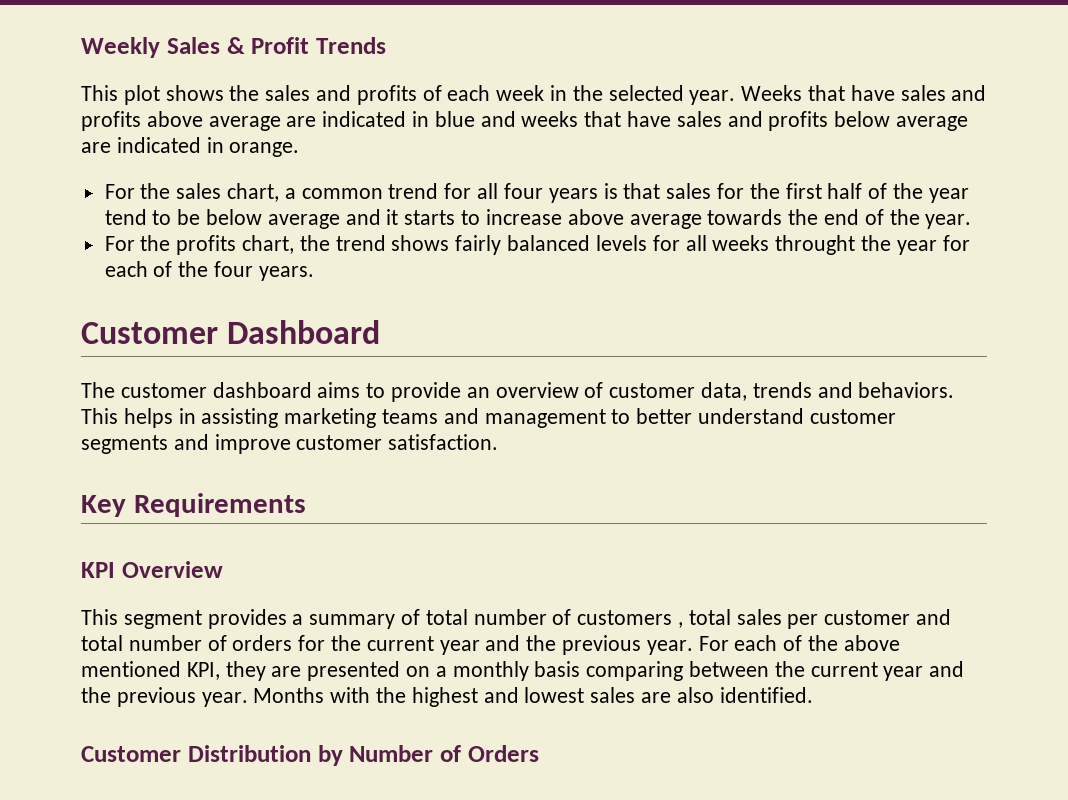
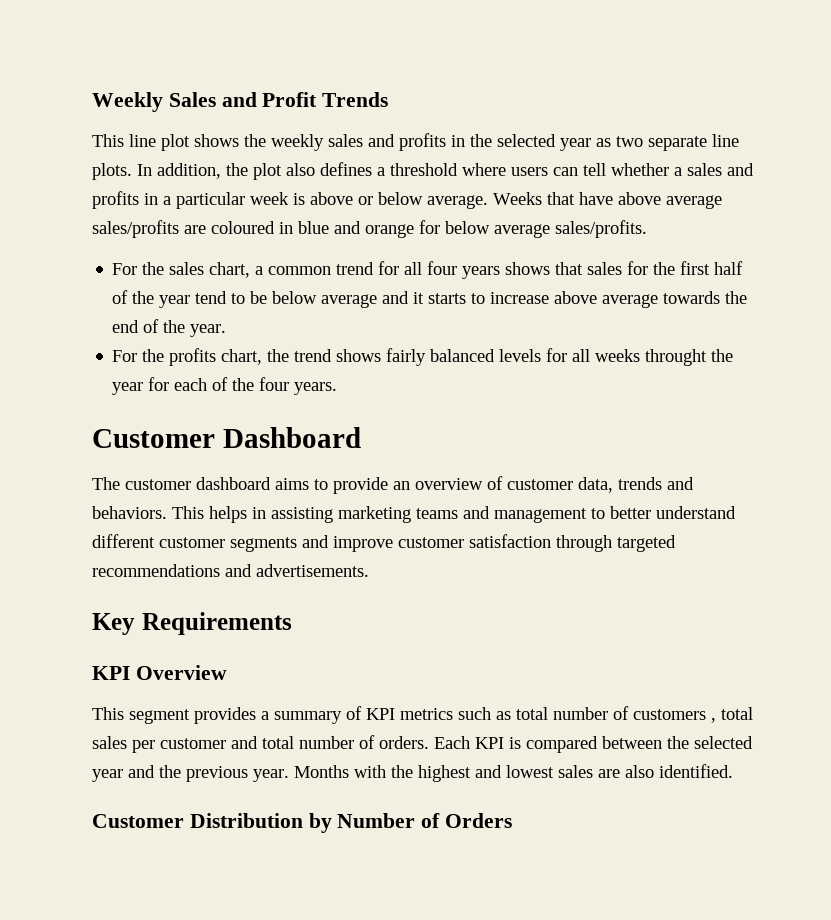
[226,37,245,54] & -> [221,92,257,107] and
(118, 93) none -> [129,134,156,147] line
[265,85,987,105] [81,111,969,131] [81,137,300,157] sales and profits of each week in the selected year. Weeks that have sales and profits above average are indicated in blue and weeks that have sales and profits below average are indicated in orange. -> [271,133,739,151] [92,162,754,180] [92,191,722,209] [92,220,647,238] weekly sales and profits in the selected year as two separate line plots. In addition, the plot also defines a threshold where users can tell whether a sales and profits in a particular week is above or below average. Weeks that have above average sales/profits are coloured in blue and orange for below average sales/profits.
[603,183,618,199] is -> [505,262,551,275] shows
(805, 416) none -> [92,534,155,548] different
[388,434,499,450] satisfaction. -> [469,534,676,552] [92,564,369,577] satisfaction through targeted recommendations and advertisements.
(421, 617) none -> [366,707,511,720] KPI metrics such as
[232,635,900,655] [81,661,684,681] orders for the current year and the previous year. For each of the above mentioned KPI, they are presented on a monthly basis comparing -> [379,736,598,753] orders. Each KPI is compared
[810,662,878,677] current -> [694,736,753,749] selected

